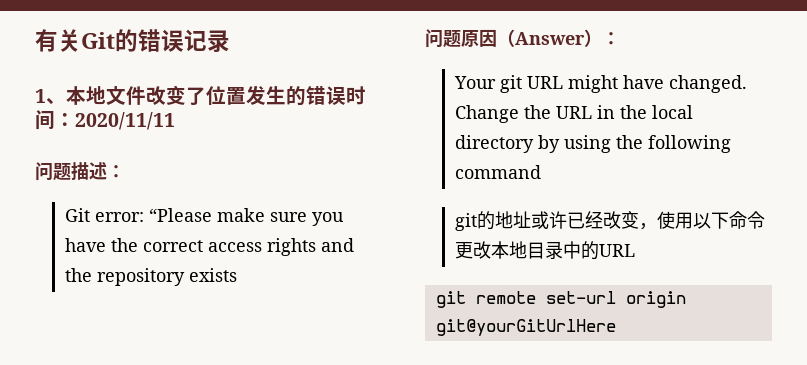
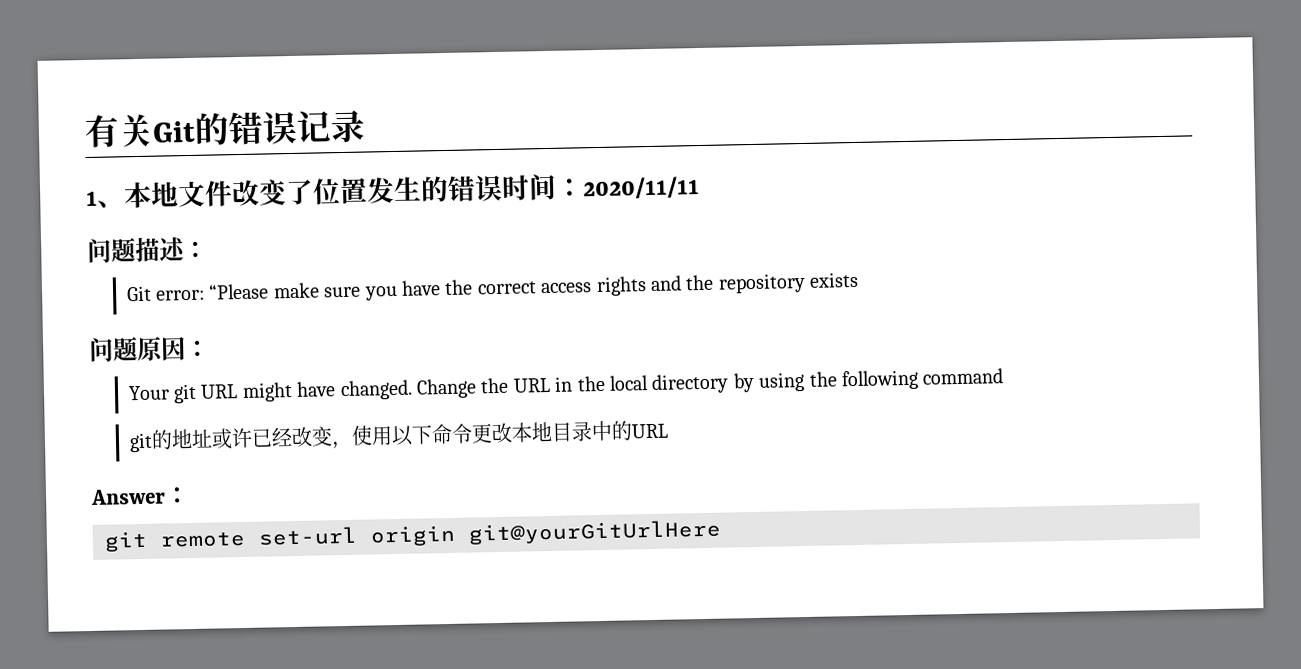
[497,29,602,47] （Answer） -> (186, 348) none
(635, 250) none -> [90,487,190,505] // Answer：

